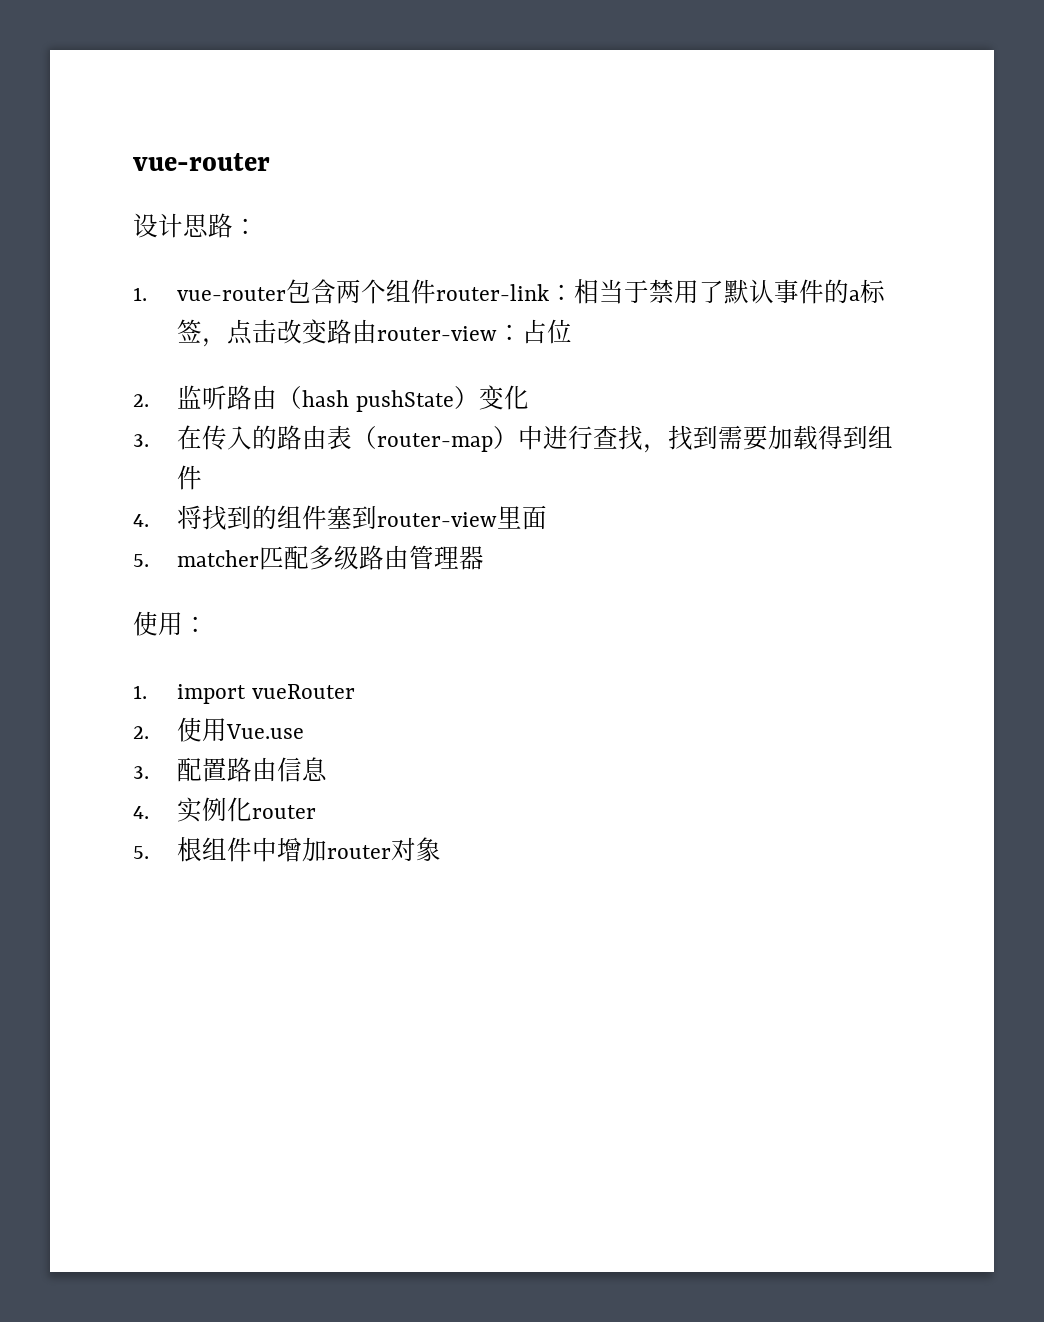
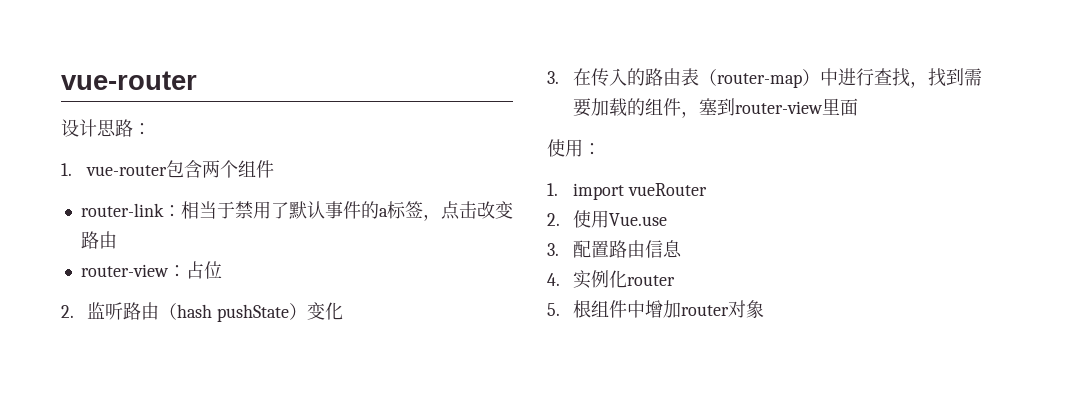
(437, 291) none -> (274, 169) //
(378, 331) none -> (117, 240) //
[818,425,894,450] [177,465,203,490] [133,505,548,530] [133,545,485,570] 得到组件 // 4.将找到的组件塞到router-view里面 // 5. matcher匹配多级路由管理器 -> [626,98,858,118] 的组件，塞到router-view里面

